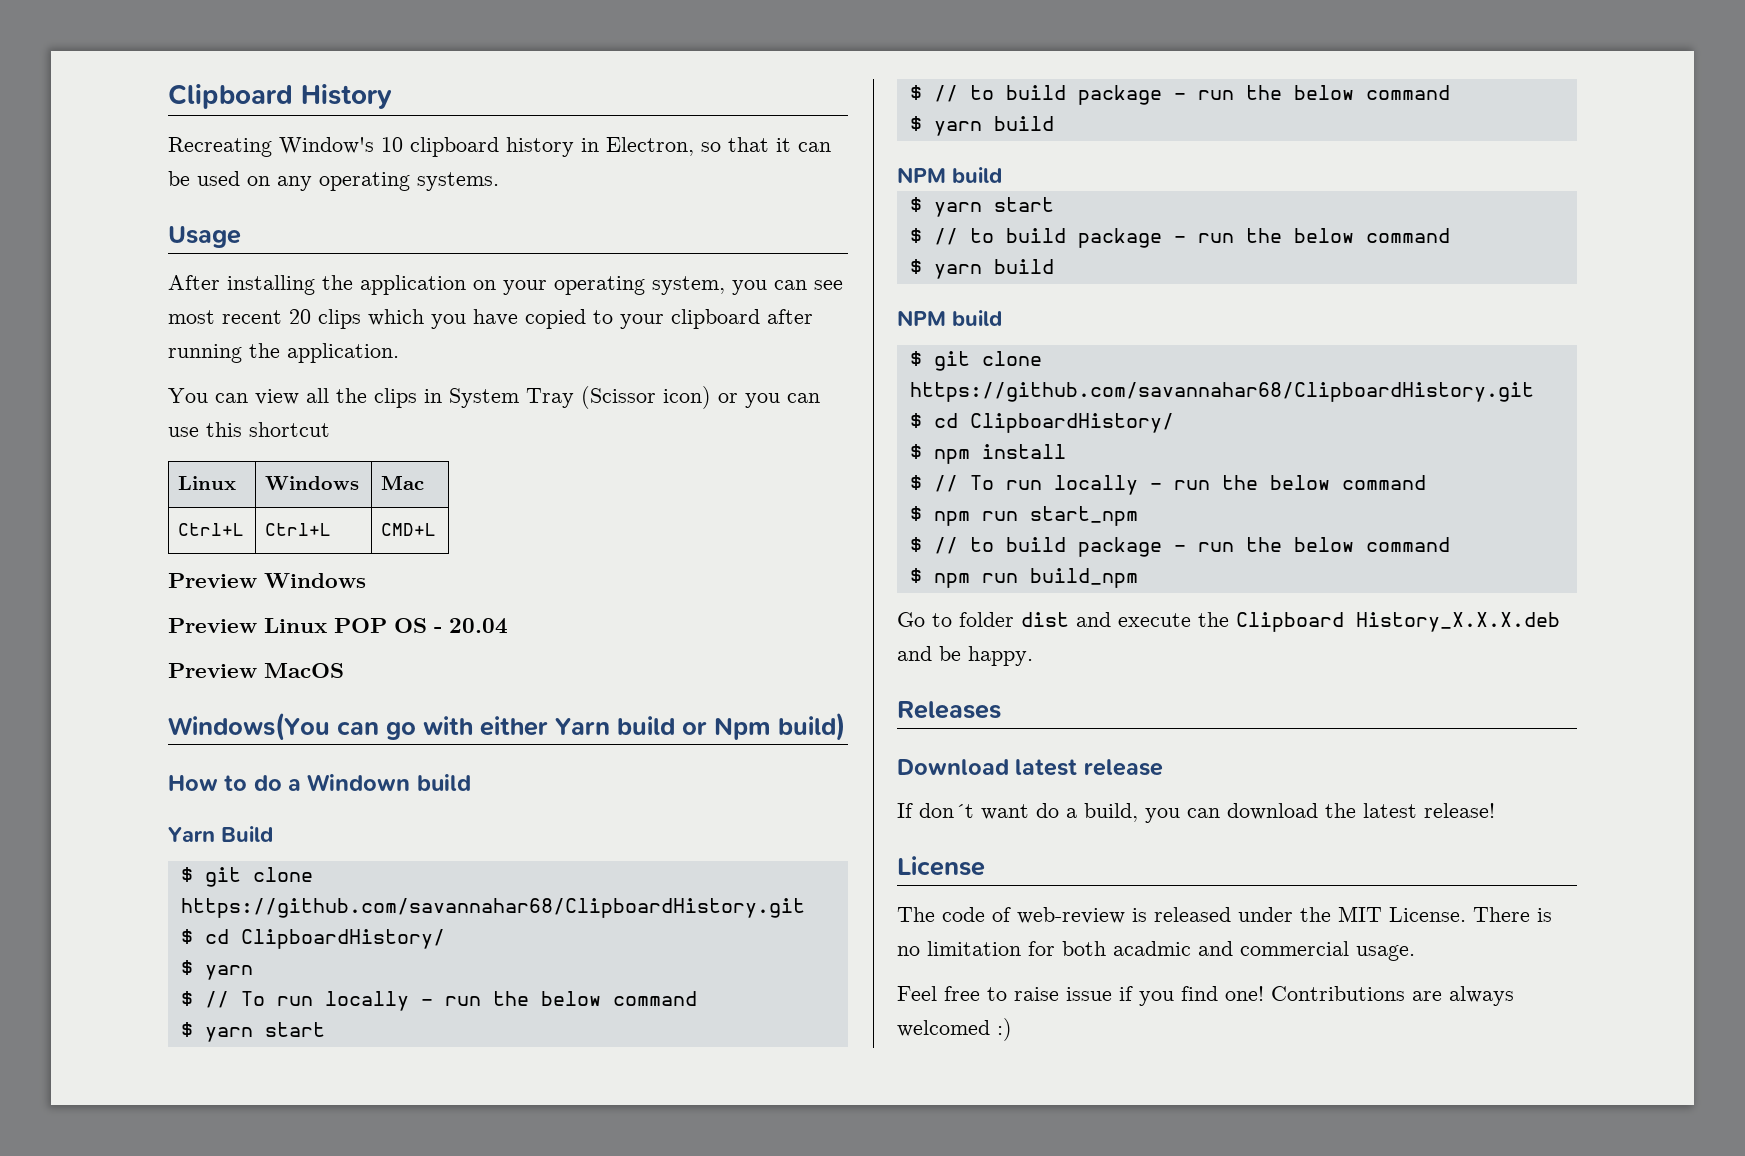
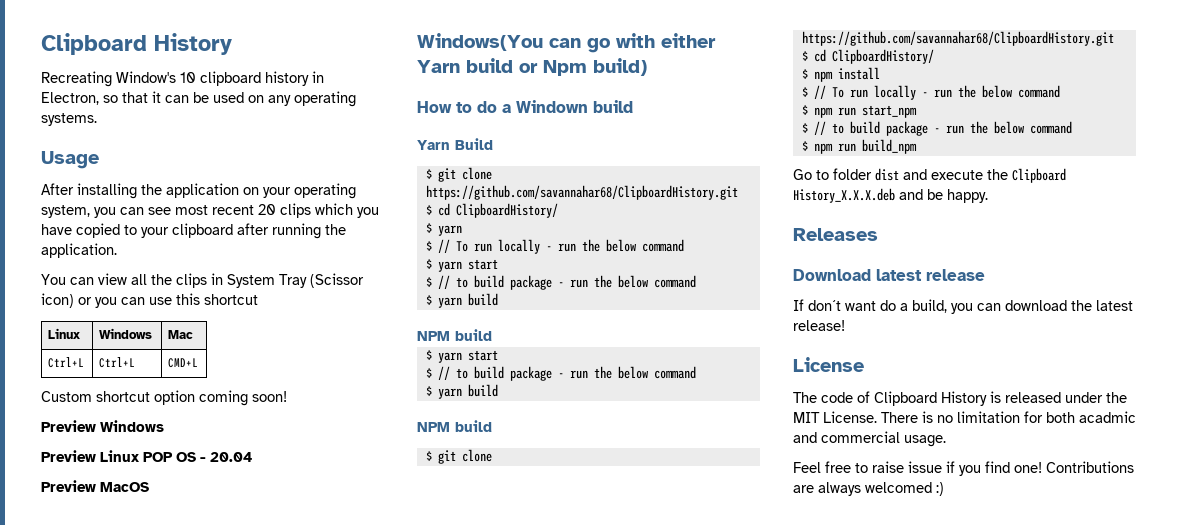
(437, 529) none -> [41,390,287,406] // Custom shortcut option coming soon!
[1017,907,1125,924] web-review -> [874,391,987,406] Clipboard History

